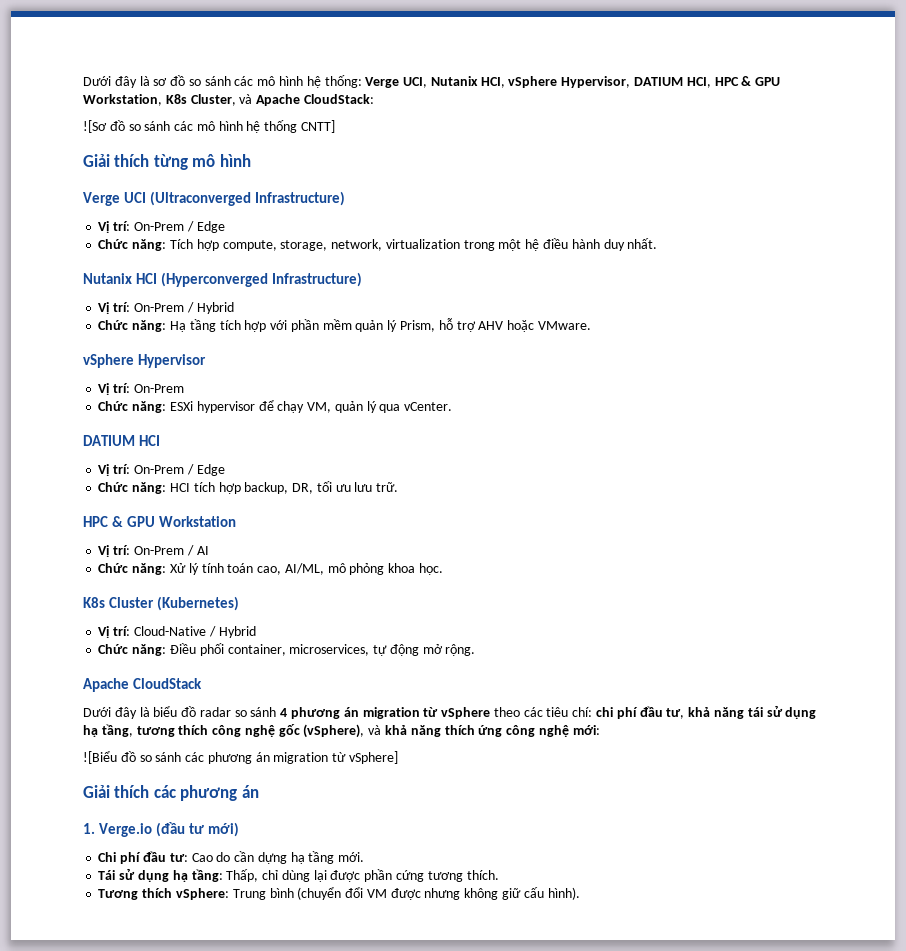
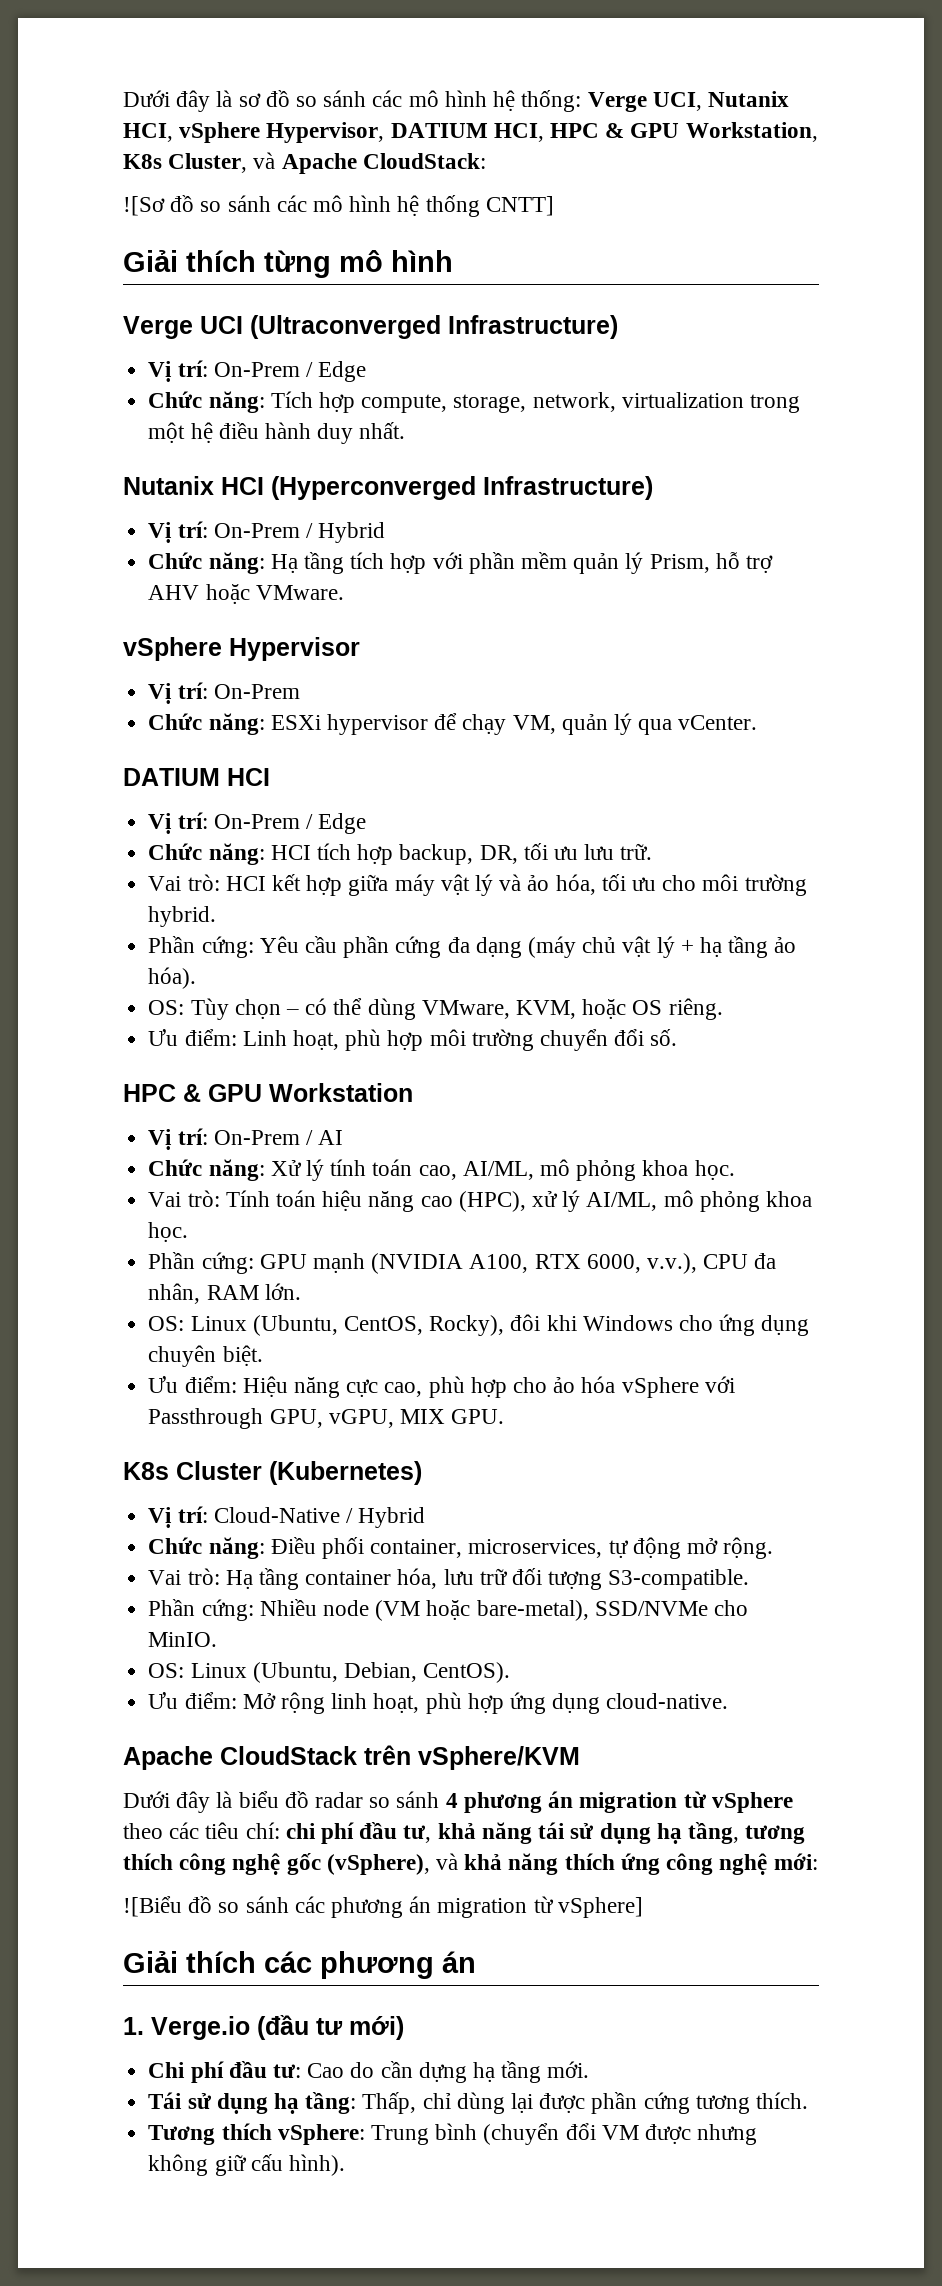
(399, 487) none -> [148,874,807,896] [148,906,217,927] [148,936,797,958] [148,967,197,989] [148,998,723,1020] [148,1029,678,1051] // Vai trò: HCI kết hợp giữa máy vật lý và ảo hóa, tối ưu cho môi trường hybrid. // Phần cứng: Yêu cầu phần cứng đa dạng (máy chủ vật lý + hạ tầng ảo hóa). // OS: Tùy chọn – có thể dùng VMware, KVM, hoặc OS riêng. // Ưu điểm: Linh hoạt, phù hợp môi trường chuyển đổi số.
(443, 569) none -> [148,1190,813,1212] [148,1222,189,1242] [148,1252,777,1274] [148,1283,301,1304] [148,1314,810,1336] [148,1345,263,1367] [148,1376,735,1398] [148,1408,505,1429] // Vai trò: Tính toán hiệu năng cao (HPC), xử lý AI/ML, mô phỏng khoa học. // Phần cứng: GPU mạnh (NVIDIA A100, RTX 6000, v.v.), CPU đa nhân, RAM lớn. // OS: Linux (Ubuntu, CentOS, Rocky), đôi khi Windows cho ứng dụng chuyên biệt. // Ưu điểm: Hiệu năng cực cao, phù hợp cho ảo hóa vSphere với Passthrough GPU, vGPU, MIX GPU.
(476, 650) none -> [148,1568,750,1590] [148,1599,748,1621] [148,1632,218,1647] [148,1662,511,1683] [148,1692,729,1714] // Vai trò: Hạ tầng container hóa, lưu trữ đối tượng S3-compatible. // Phần cứng: Nhiều node (VM hoặc bare-metal), SSD/NVMe cho MinIO. // OS: Linux (Ubuntu, Debian, CentOS). // Ưu điểm: Mở rộng linh hoạt, phù hợp ứng dụng cloud-native.
(203, 683) none -> [364,1745,580,1770] trên vSphere/KVM

